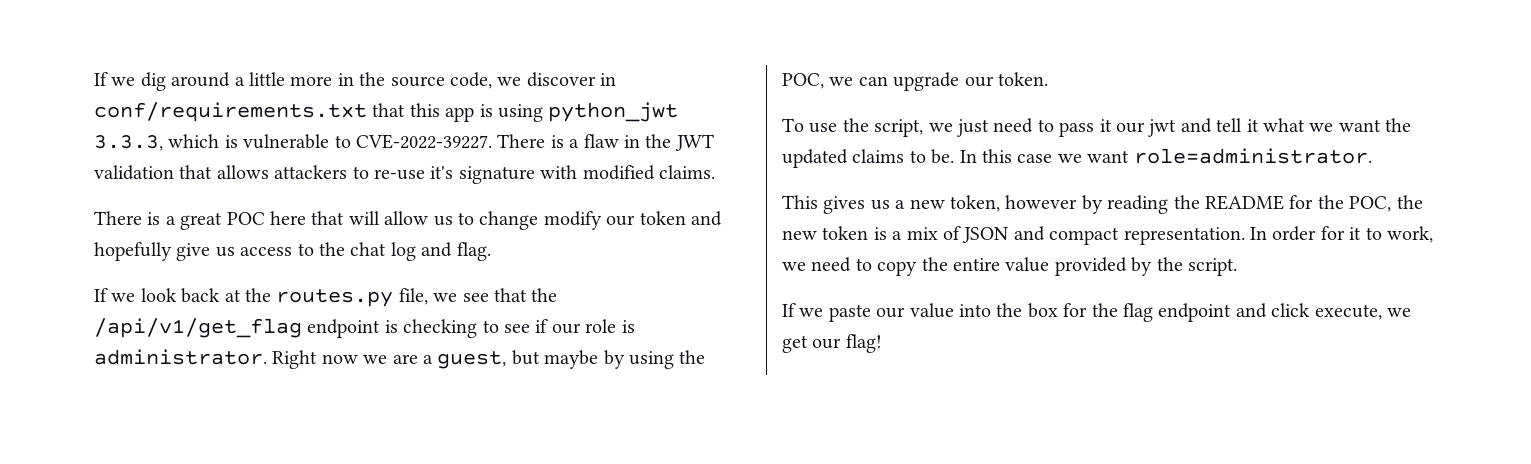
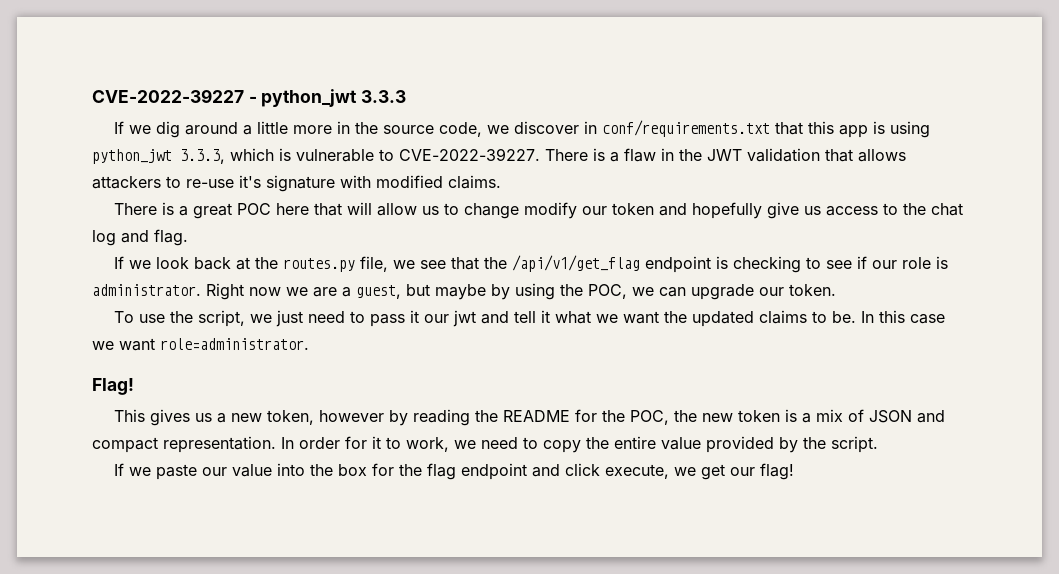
(94, 79) none -> [92,89,407,107] CVE-2022-39227 - python_jwt 3.3.3 //
(1372, 156) none -> [92,378,134,395] // Flag!

